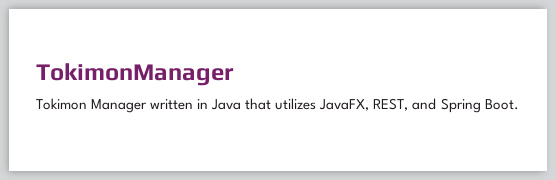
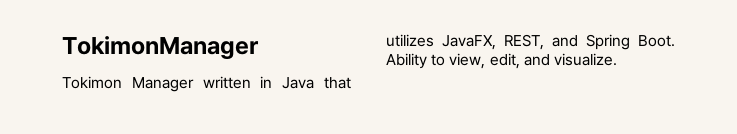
(519, 104) none -> [386,53,617,69] Ability to view, edit, and visualize.

